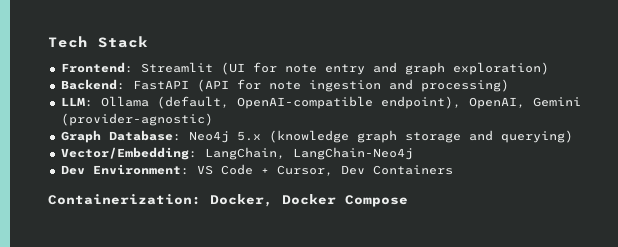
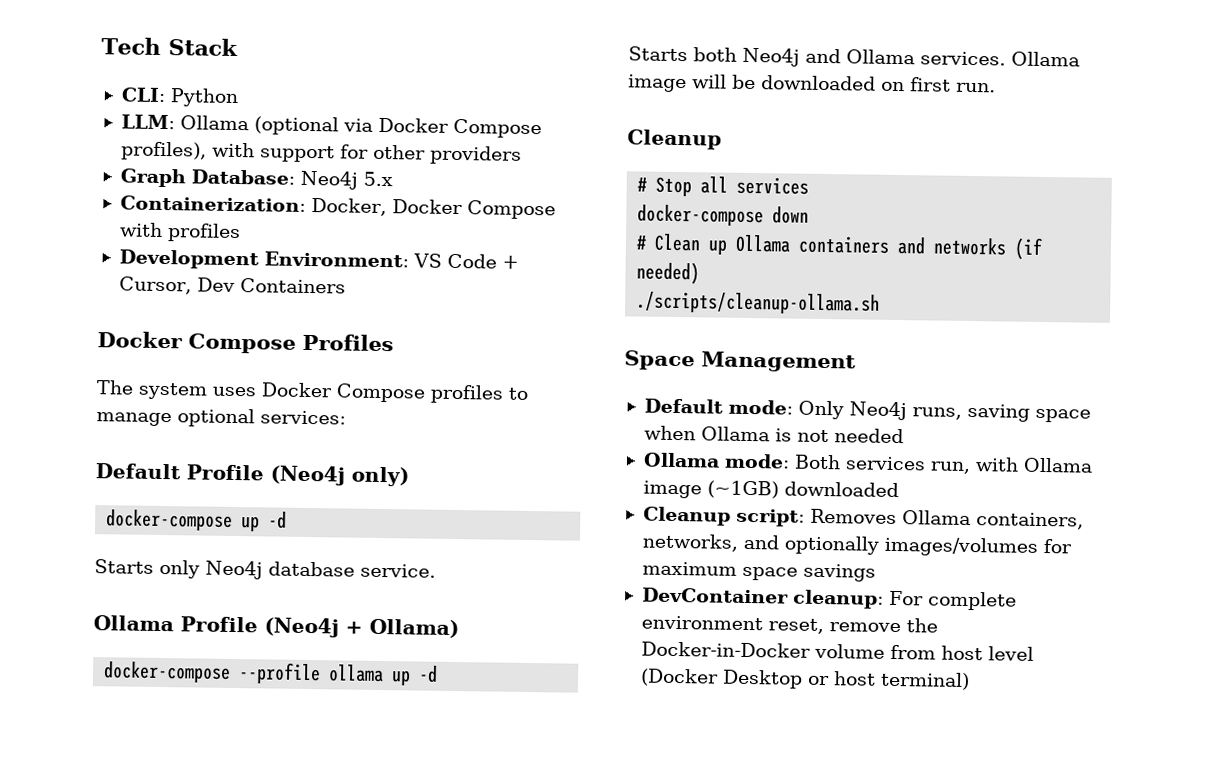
[60,62,549,75] [60,79,509,92] [60,96,581,109] [60,113,213,126] [60,130,573,143] [60,147,413,160] [60,165,85,175] Frontend: Streamlit (UI for note entry and graph exploration) // Backend: FastAPI (API for note ingestion and processing) // LLM: Ollama (default, OpenAI-compatible endpoint), OpenAI, Gemini (provider-agnostic) // Graph Database: Neo4j 5.x (knowledge graph storage and querying) // Vector/Embedding: LangChain, LangChain-Neo4j // Dev -> [120,87,239,108] [120,114,542,139] [120,141,522,165] [119,168,393,190] [119,195,556,220] [118,222,241,243] [118,249,259,270] CLI: Python // LLM: Ollama (optional via Docker Compose profiles), with support for other providers // Graph Database: Neo4j 5.x // Containerization: Docker, Docker Compose with profiles // Development
[48,194,408,207] Containerization: Docker, Docker Compose -> [97,331,394,354] [96,380,528,404] [96,408,346,428] [95,463,409,487] [106,509,288,532] [94,559,436,580] [93,615,459,639] [103,661,439,686] [628,46,1080,67] [628,74,996,93] [627,129,722,150] [637,176,810,197] [637,204,810,227] [636,233,1044,260] [636,261,701,285] [636,291,881,315] [624,350,856,373] [643,398,1091,423] [643,425,904,444] [642,452,1093,475] [642,480,899,499] [642,506,1084,530] [641,533,1072,557] [641,561,876,582] [641,587,1017,611] [640,615,938,635] [640,641,1034,661] [639,668,970,691] Docker Compose Profiles // The system uses Docker Compose profiles to manage optional services: // Default Profile (Neo4j only) // docker-compose up -d // Starts only Neo4j database service. // Ollama Profile (Neo4j + Ollama) // docker-compose --profile ollama up -d // Starts both Neo4j and Ollama services. Ollama image will be downloaded on first run. // Cleanup // # Stop all services // docker-compose down // # Clean up Ollama containers and networks (if needed) // ./scripts/cleanup-ollama.sh // Space Management // Default mode: Only Neo4j runs, saving space when Ollama is not needed // Ollama mode: Both services run, with Ollama image (~1GB) downloaded // Cleanup script: Removes Ollama containers, networks, and optionally images/volumes for maximum space savings // DevContainer cleanup: For complete environment reset, remove the Docker-in-Docker volume from host level (Docker Desktop or host terminal)

